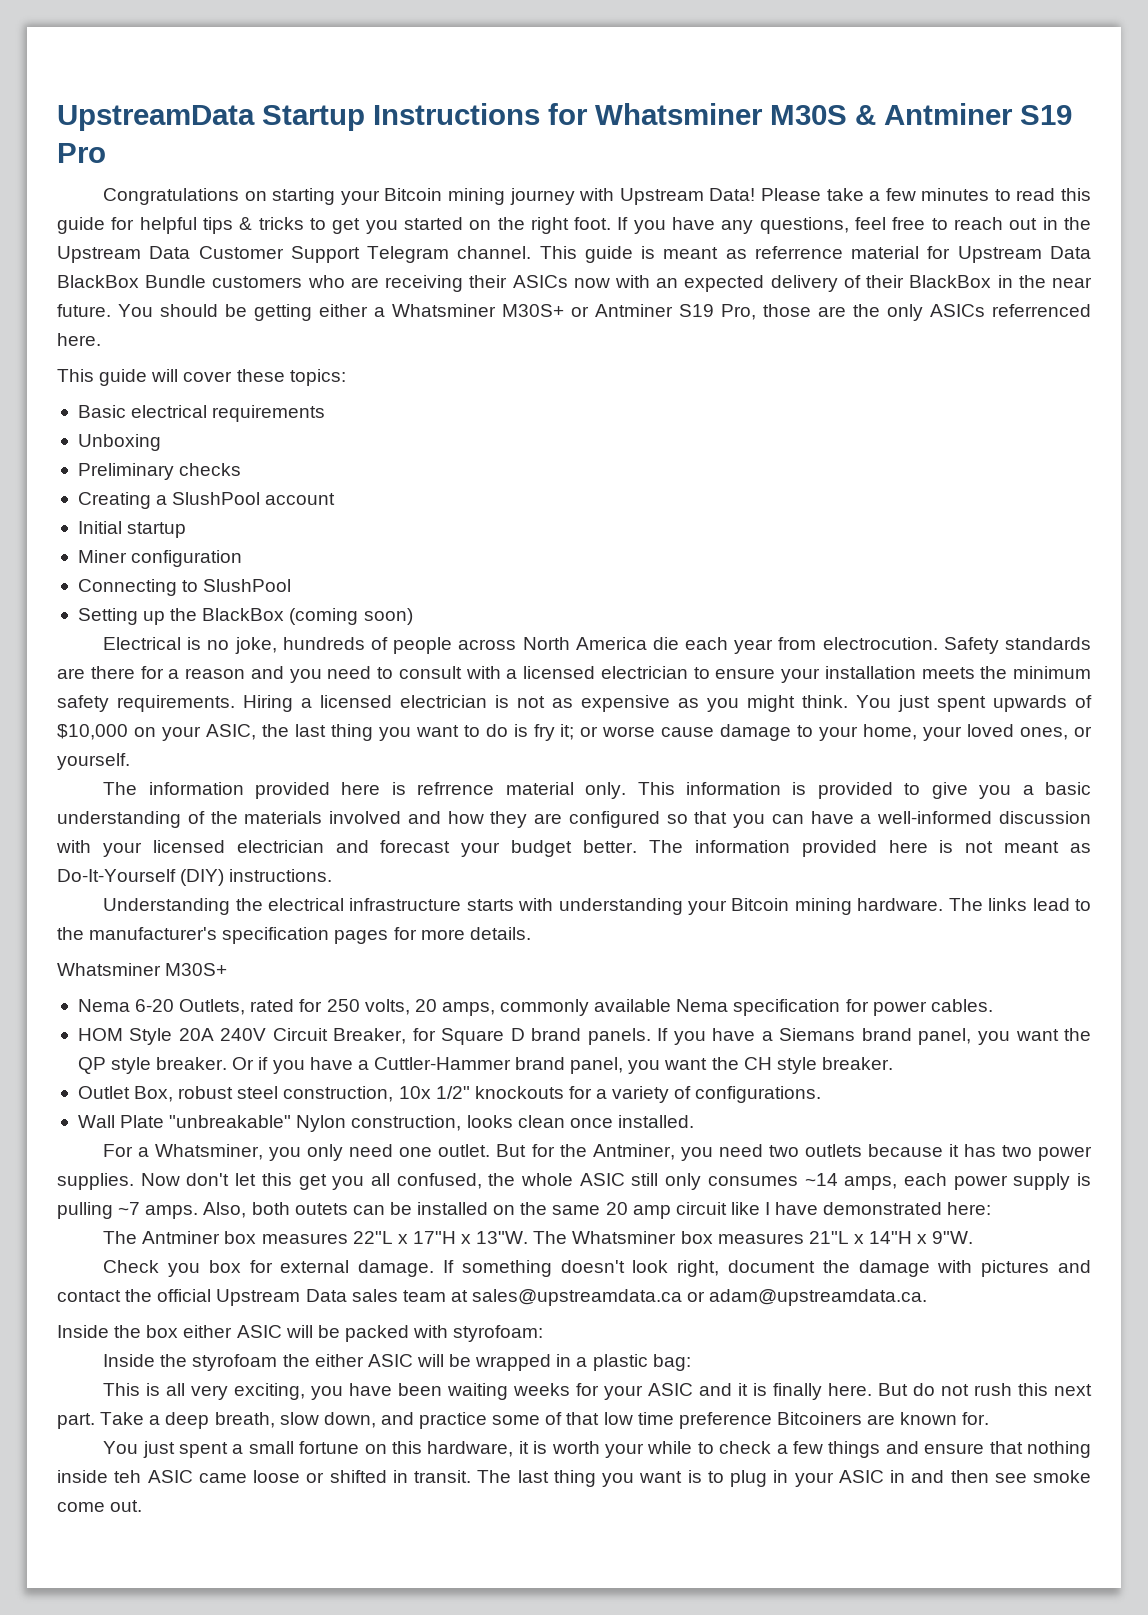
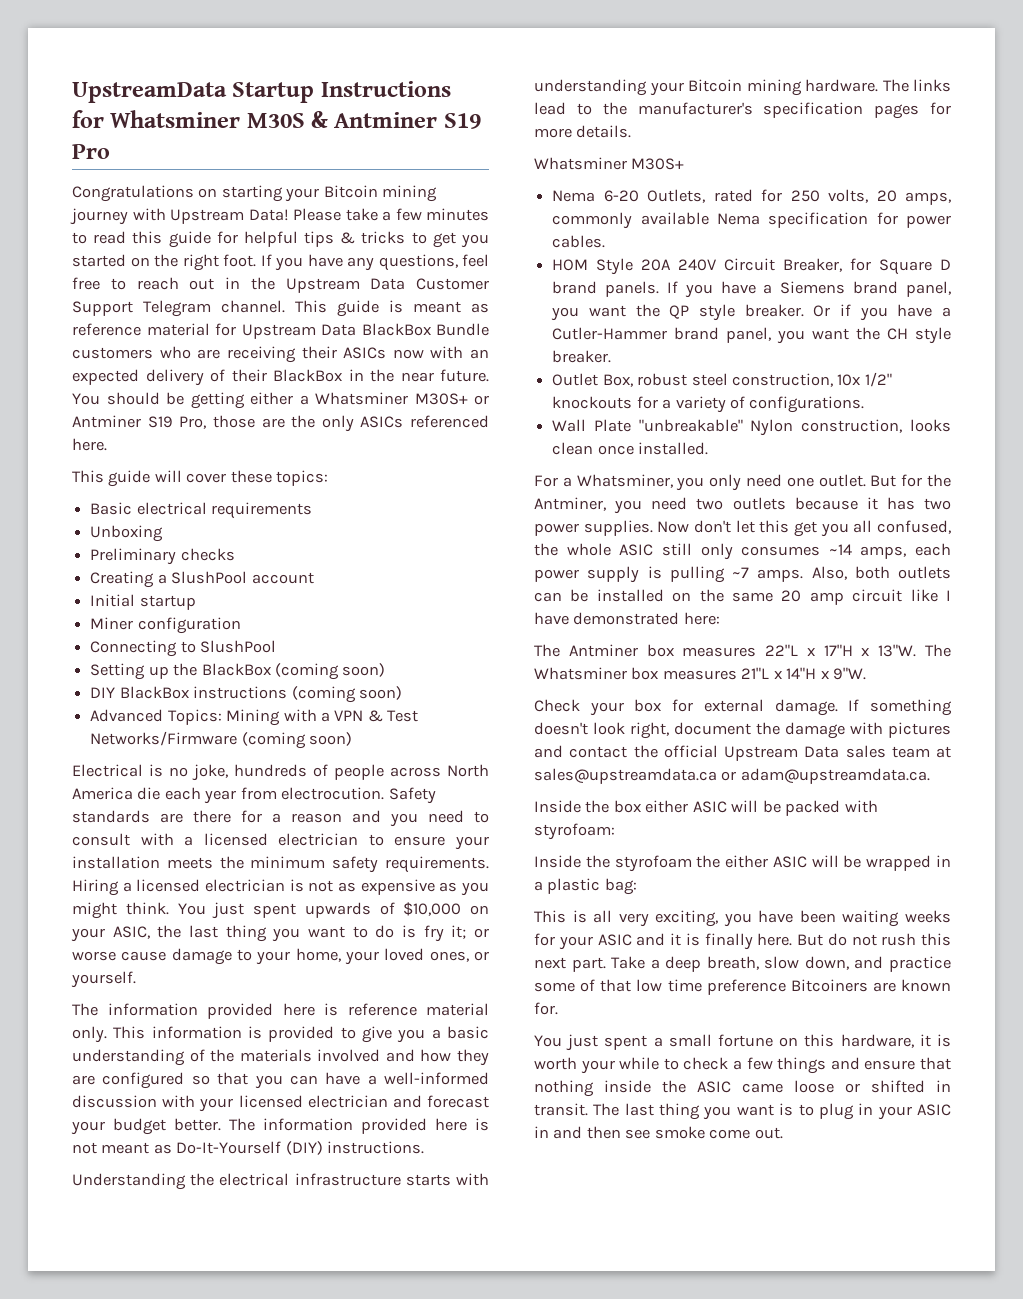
[754,246,843,259] referrence -> [72,323,141,336] reference
[992,304,1091,317] referrenced -> [410,415,489,428] referenced
(413, 616) none -> [90,686,402,703] [90,709,419,726] [90,731,353,749] // DIY BlackBox instructions (coming soon) // Advanced Topics: Mining with a VPN & Test Networks/Firmware (coming soon)
[417,782,495,795] refrrence -> [347,1003,417,1016] reference
[779,1028,856,1041] Siemans -> [780,281,846,294] Siemens
[373,1057,511,1070] Cuttler-Hammer -> [552,327,668,340] Cutler-Hammer
[294,1203,348,1215] outets -> [898,566,951,579] outlets
[167,1263,200,1277] you -> [589,702,624,716] your
[114,1470,142,1483] teh -> [662,1080,686,1093] the

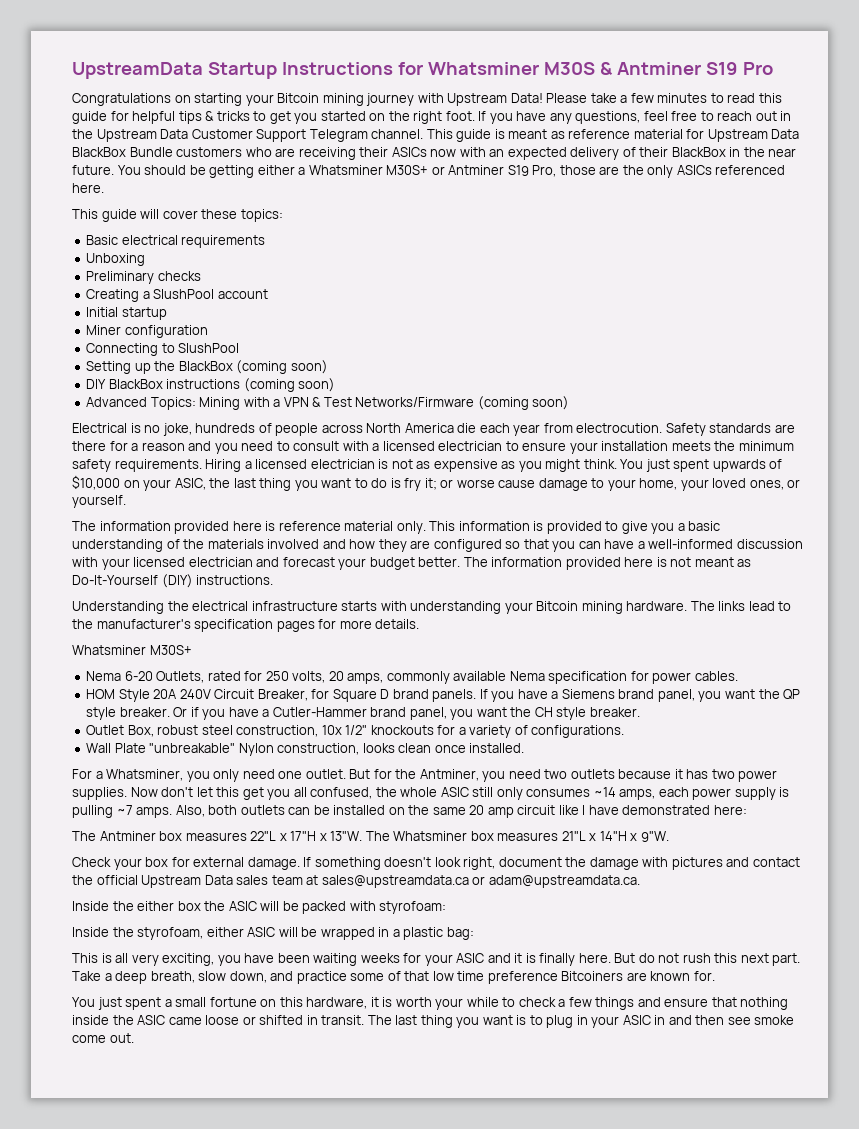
[613,800,689,813] box either -> [137,901,226,911] either box the
[614,855,721,872] styrofoam the -> [137,927,204,940] styrofoam,

